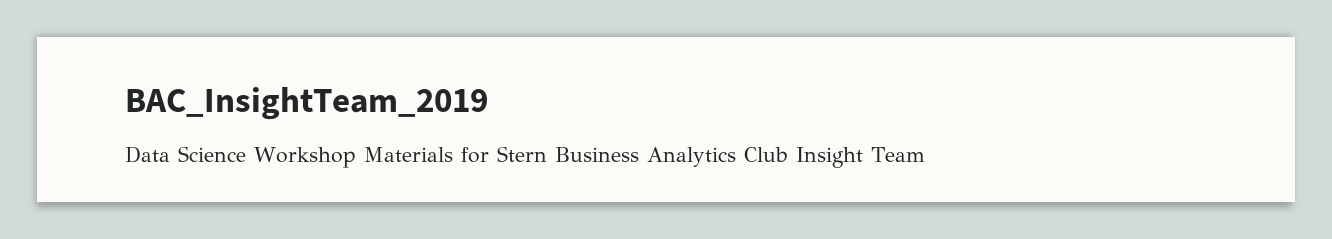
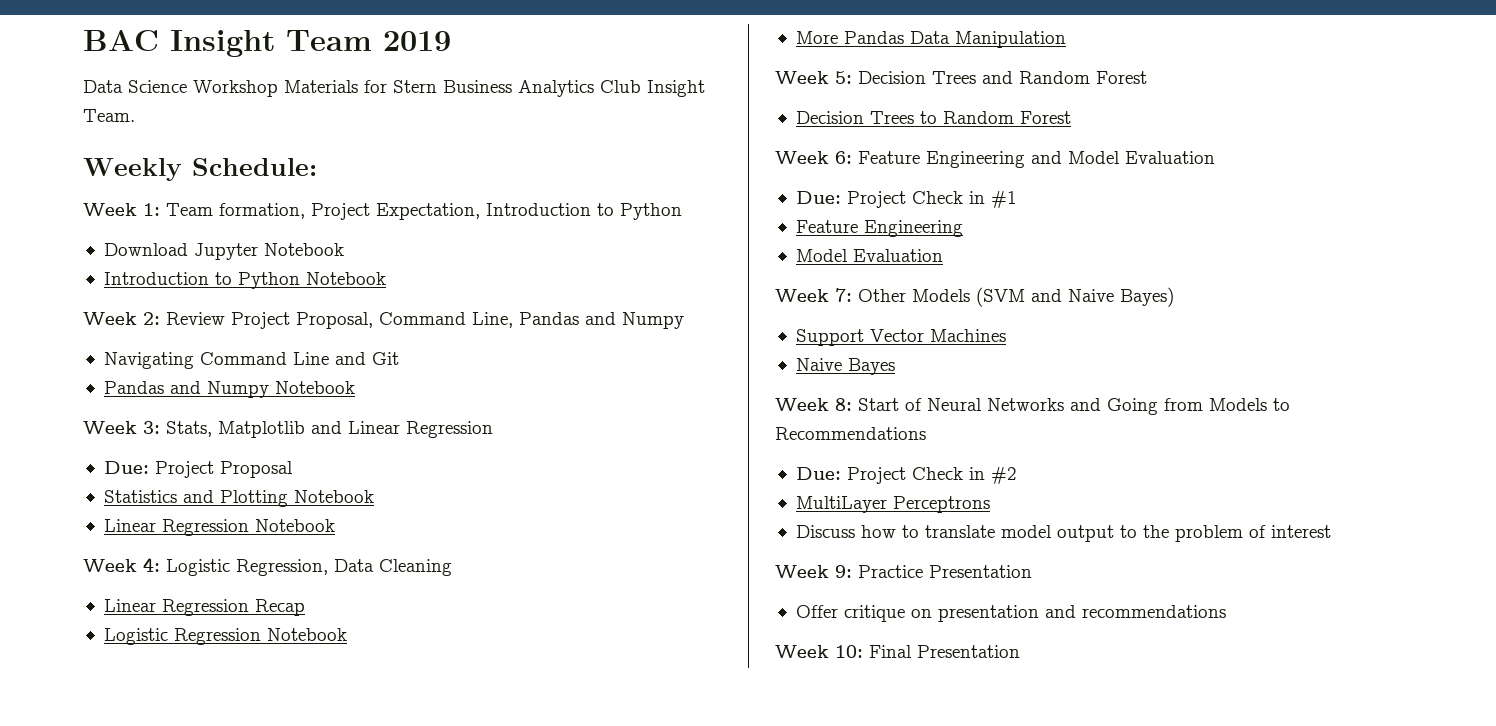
[125,87,488,120] BAC_InsightTeam_2019 -> [83,30,451,57] BAC Insight Team 2019
[870,147,925,162] Team -> [83,109,135,122] [83,158,317,181] [83,203,682,220] [103,243,344,260] [103,272,386,289] [83,312,684,329] [103,352,399,369] [103,381,355,398] [83,421,493,438] [103,461,293,478] [103,490,374,507] [103,519,335,536] [83,557,452,576] [103,599,305,616] [103,628,347,645] [795,31,1066,48] [775,71,1147,84] [795,111,1071,124] [775,151,1215,168] [795,191,1017,208] [795,220,963,237] [795,249,943,262] [775,287,1174,307] [795,329,1006,346] [795,358,895,375] [775,398,1290,415] [775,427,926,440] [795,467,1017,484] [795,496,990,513] [795,525,1331,542] [775,565,1032,578] [795,605,1226,622] [775,645,1020,658] Team. // Weekly Schedule: // Week 1: Team formation, Project Expectation, Introduction to Python // Download Jupyter Notebook // Introduction to Python Notebook // Week 2: Review Project Proposal, Command Line, Pandas and Numpy // Navigating Command Line and Git // Pandas and Numpy Notebook // Week 3: Stats, Matplotlib and Linear Regression // Due: Project Proposal // Statistics and Plotting Notebook // Linear Regression Notebook // Week 4: Logistic Regression, Data Cleaning // Linear Regression Recap // Logistic Regression Notebook // More Pandas Data Manipulation // Week 5: Decision Trees and Random Forest // Decision Trees to Random Forest // Week 6: Feature Engineering and Model Evaluation // Due: Project Check in #1 // Feature Engineering // Model Evaluation // Week 7: Other Models (SVM and Naive Bayes) // Support Vector Machines // Naive Bayes // Week 8: Start of Neural Networks and Going from Models to Recommendations // Due: Project Check in #2 // MultiLayer Perceptrons // Discuss how to translate model output to the problem of interest // Week 9: Practice Presentation // Offer critique on presentation and recommendations // Week 10: Final Presentation

